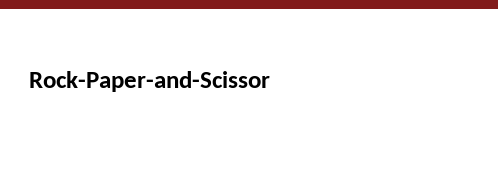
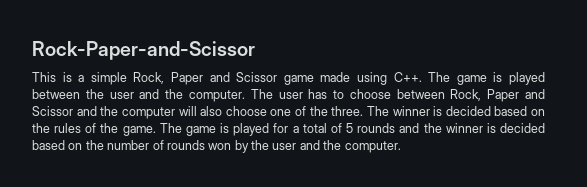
(270, 81) none -> [32,72,546,85] [32,89,545,102] [32,106,545,119] [32,123,545,136] [32,140,401,153] // This is a simple Rock, Paper and Scissor game made using C++. The game is played between the user and the computer. The user has to choose between Rock, Paper and Scissor and the computer will also choose one of the three. The winner is decided based on the rules of the game. The game is played for a total of 5 rounds and the winner is decided based on the number of rounds won by the user and the computer.

